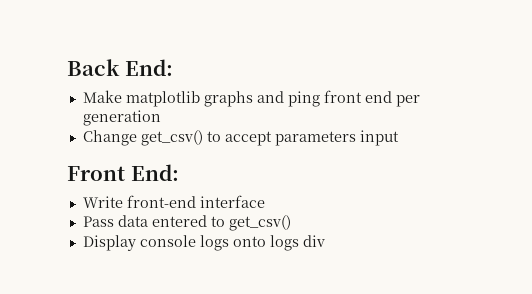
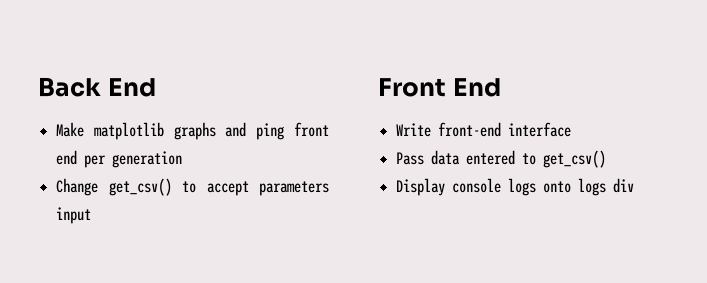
[124,59,173,76] End: -> [107,78,156,97] End
[130,164,179,181] End: -> [452,78,501,97] End

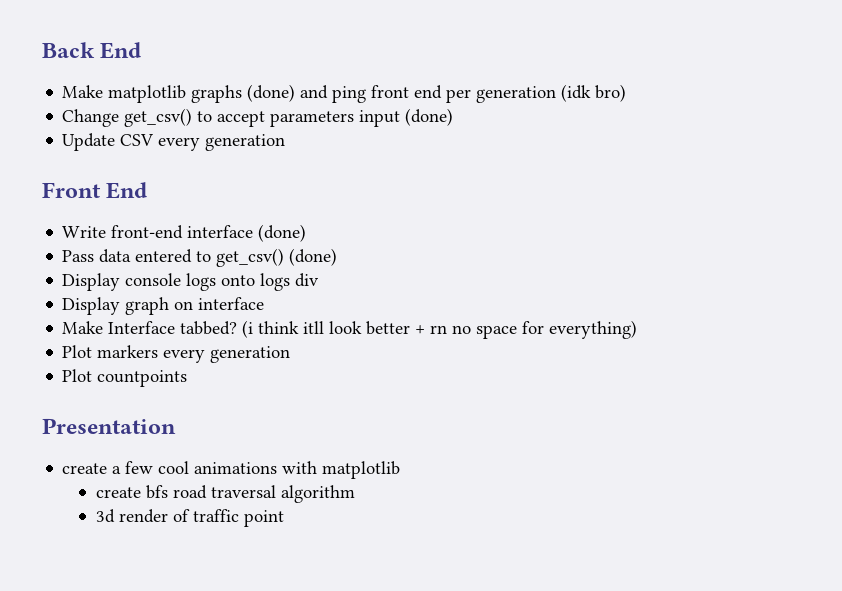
(216, 131) none -> [247,84,296,102] (done)
(183, 159) none -> [561,84,627,102] (idk bro)
(92, 215) none -> [405,108,454,126] [62,133,286,151] (done) // Update CSV every generation
(572, 129) none -> [258,224,307,242] (done)
(607, 159) none -> [289,248,338,266] (done)
(635, 185) none -> [62,297,265,315] [62,320,638,339] [62,345,291,363] [62,369,188,387] [42,418,176,434] [62,461,401,479] [95,485,355,503] [95,509,284,527] // Display graph on interface // Make Interface tabbed? (i think itll look better + rn no space for everything) // Plot markers every generation // Plot countpoints // Presentation // create a few cool animations with matplotlib // create bfs road traversal algorithm // 3d render of traffic point

